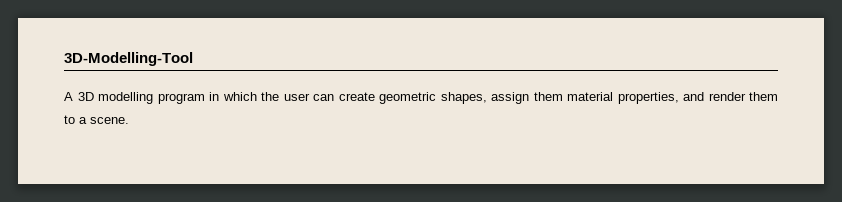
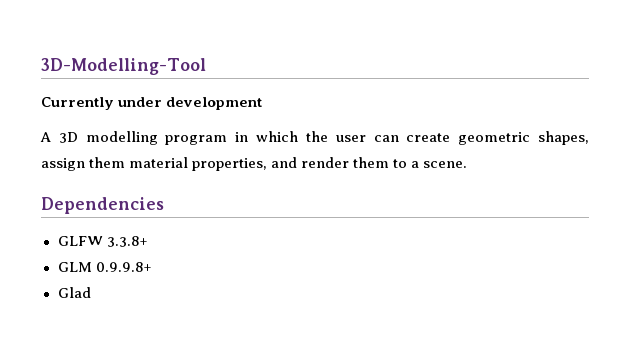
(193, 59) none -> [41,97,263,110] // Currently under development
(129, 120) none -> [41,197,164,214] [57,236,148,247] [57,262,152,272] [57,287,91,298] // Dependencies // GLFW 3.3.8+ // GLM 0.9.9.8+ // Glad

